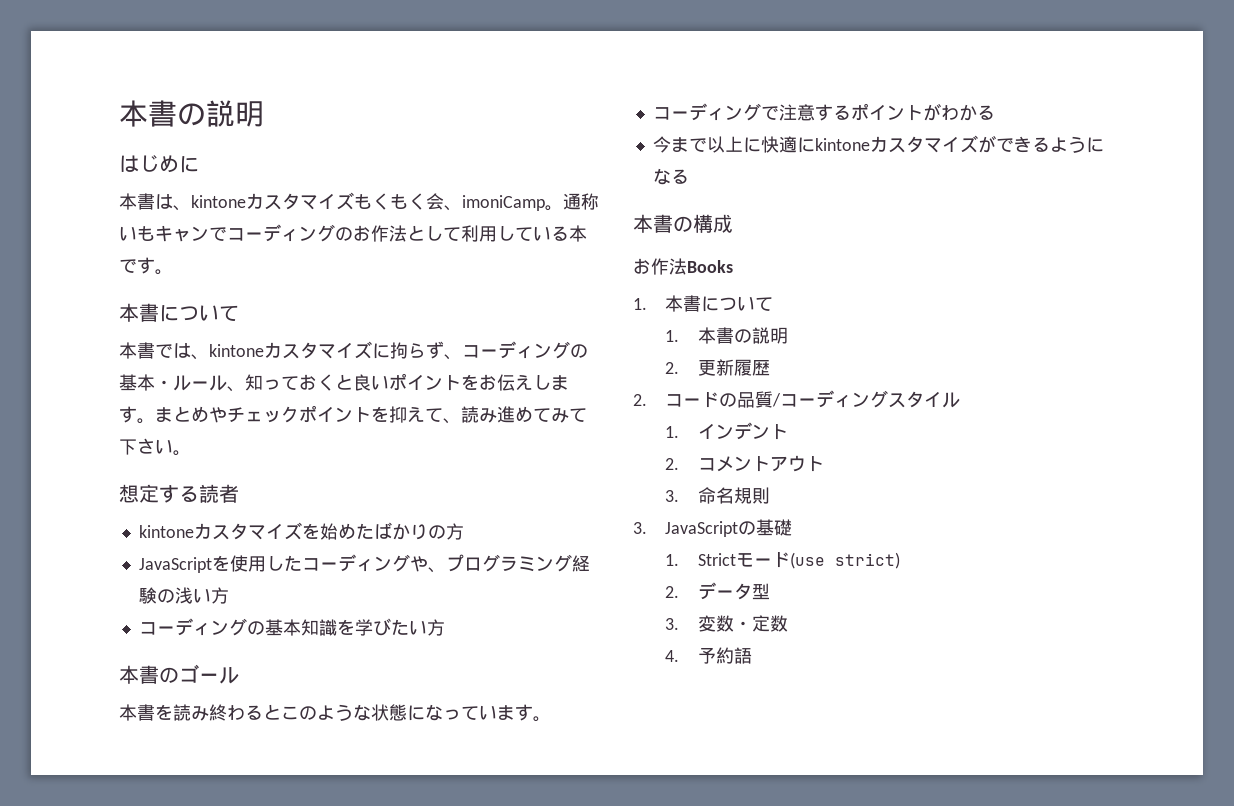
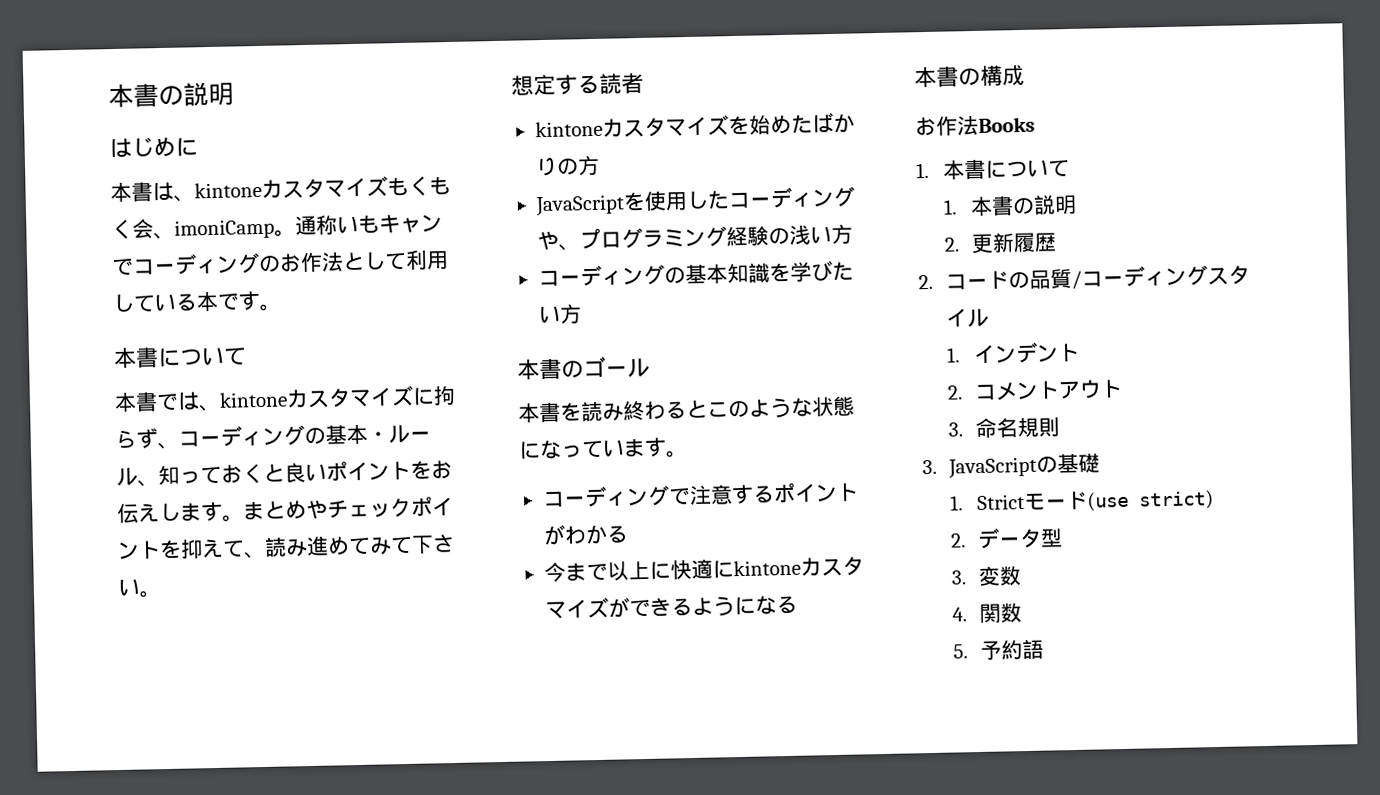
[733,615,788,632] [665,650,680,662] ・定数 // 4. -> [951,603,1022,624] [952,644,968,659] // 4.関数 // 5.

